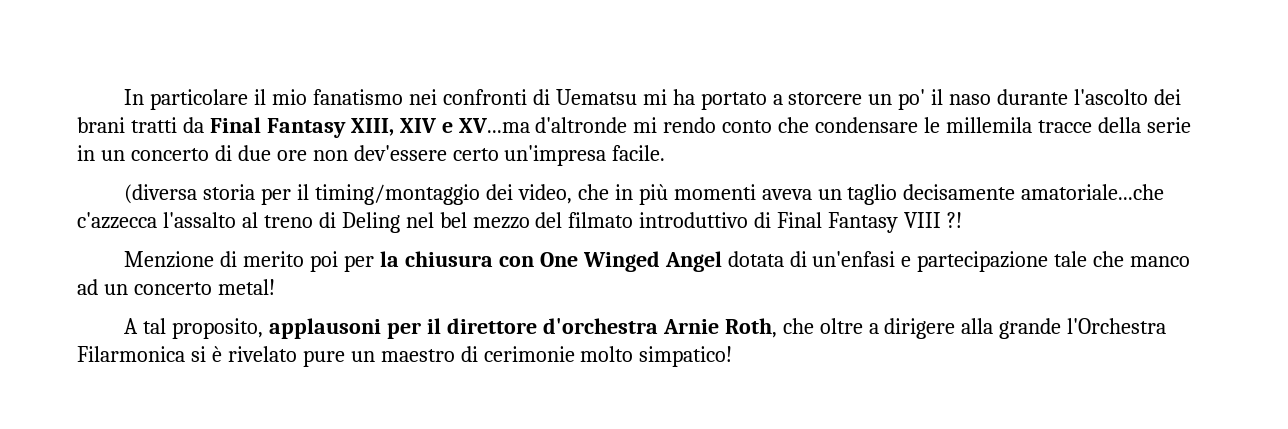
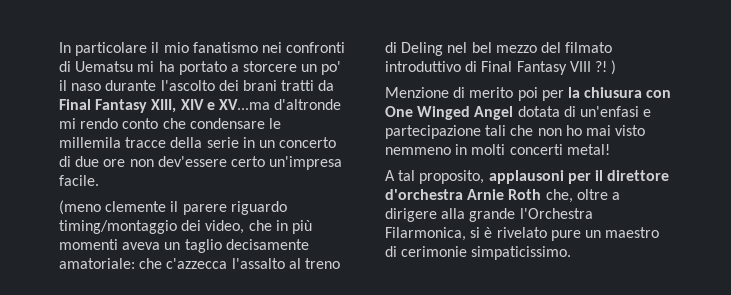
[124,184,310,205] (diversa storia per il -> [59,200,287,215] (meno clemente il parere riguardo
[1021,184,1165,200] amatoriale...che -> [59,258,163,269] amatoriale: che
(963, 220) none -> [611,60,617,75] )
[1054,251,1191,267] [77,279,212,295] tale che manco ad un concerto -> [485,125,646,136] [385,144,563,155] tali che non ho mai visto nemmeno in molti concerti
[724,318,814,338] Roth, che -> [508,189,573,203] Roth che,
[77,346,185,362] Filarmonica -> [385,227,466,241] Filarmonica,
[580,346,733,367] molto simpatico! -> [471,246,572,260] simpaticissimo.

